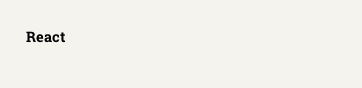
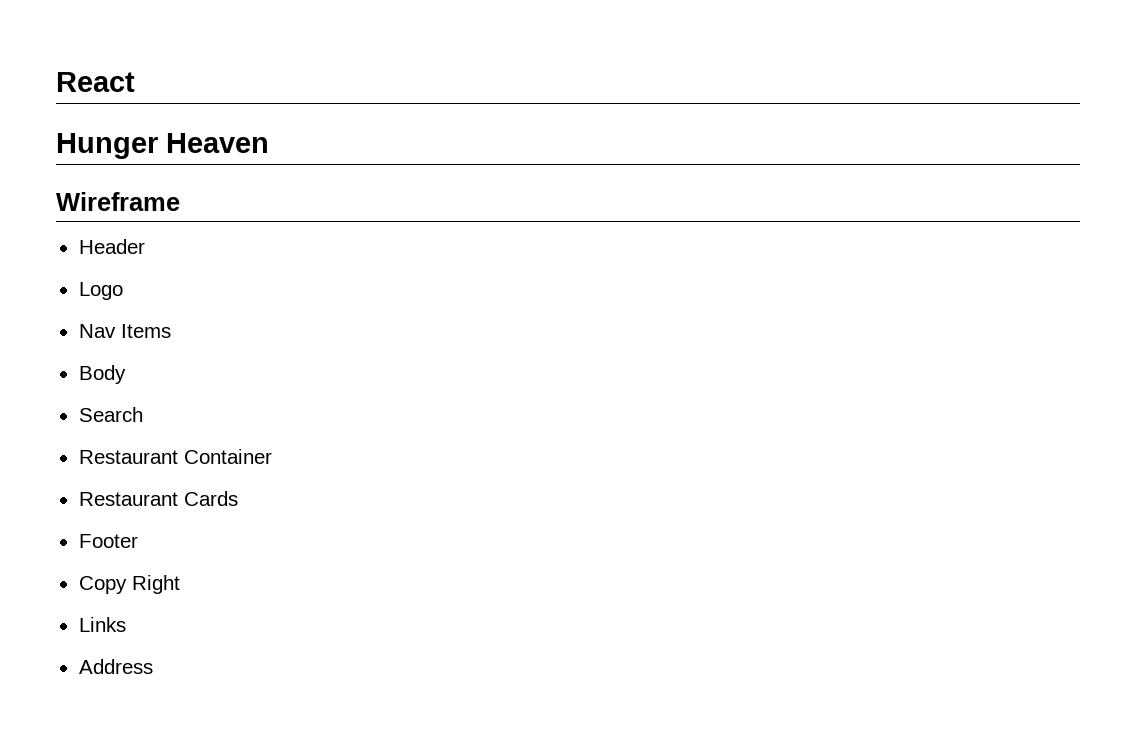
(66, 37) none -> [56,133,269,159] [56,192,180,211] [78,239,145,254] [78,282,123,300] [78,324,171,338] [78,365,126,384] [78,407,143,422] [78,449,272,464] [78,491,238,506] [78,534,138,548] [78,575,180,594] [78,617,126,632] [78,659,153,674] // Hunger Heaven // Wireframe // Header // Logo // Nav Items // Body // Search // Restaurant Container // Restaurant Cards // Footer // Copy Right // Links // Address

